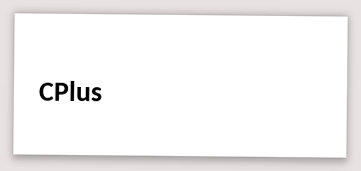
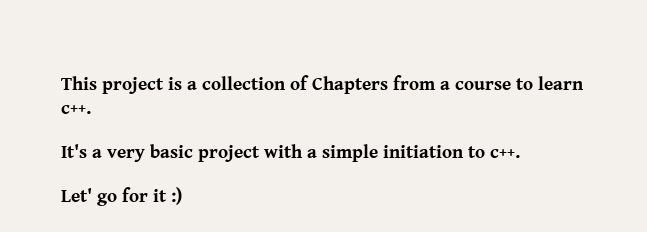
[38,80,103,102] CPlus -> [61,75,584,94] [61,105,91,114] [61,144,520,162] [61,187,182,206] This project is a collection of Chapters from a course to learn c++. // It's a very basic project with a simple initiation to c++. // Let' go for it :)

